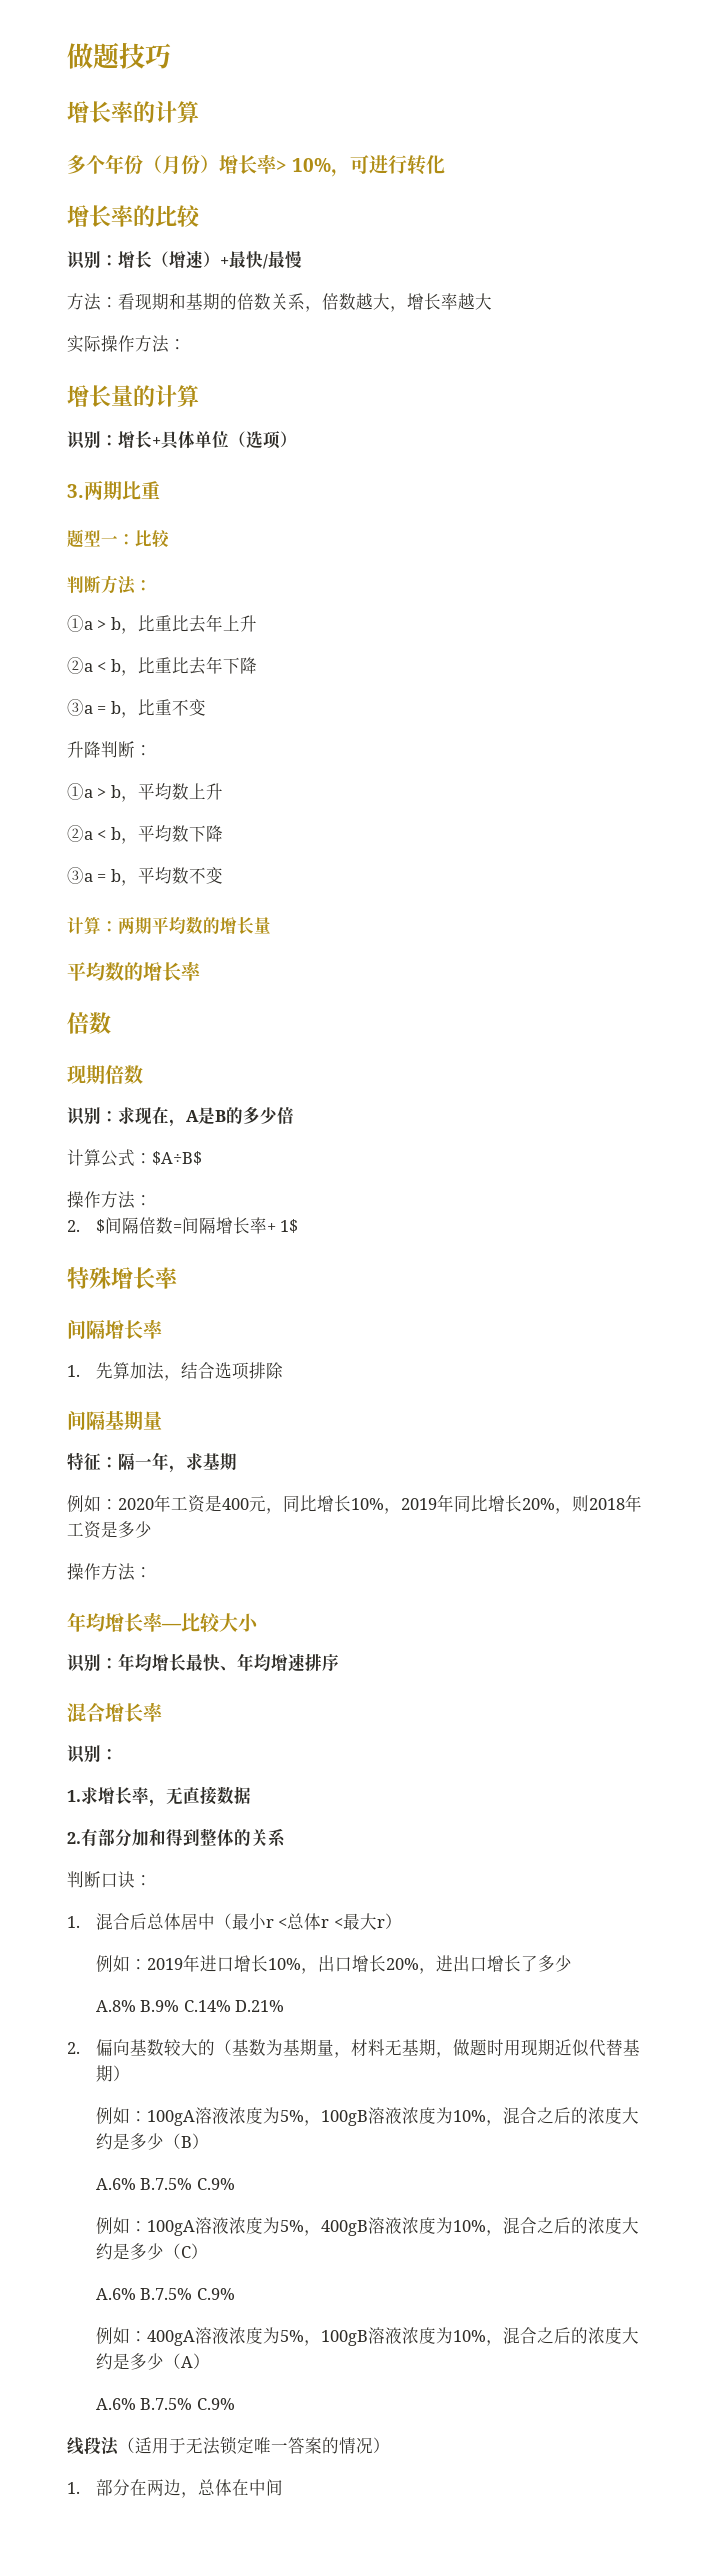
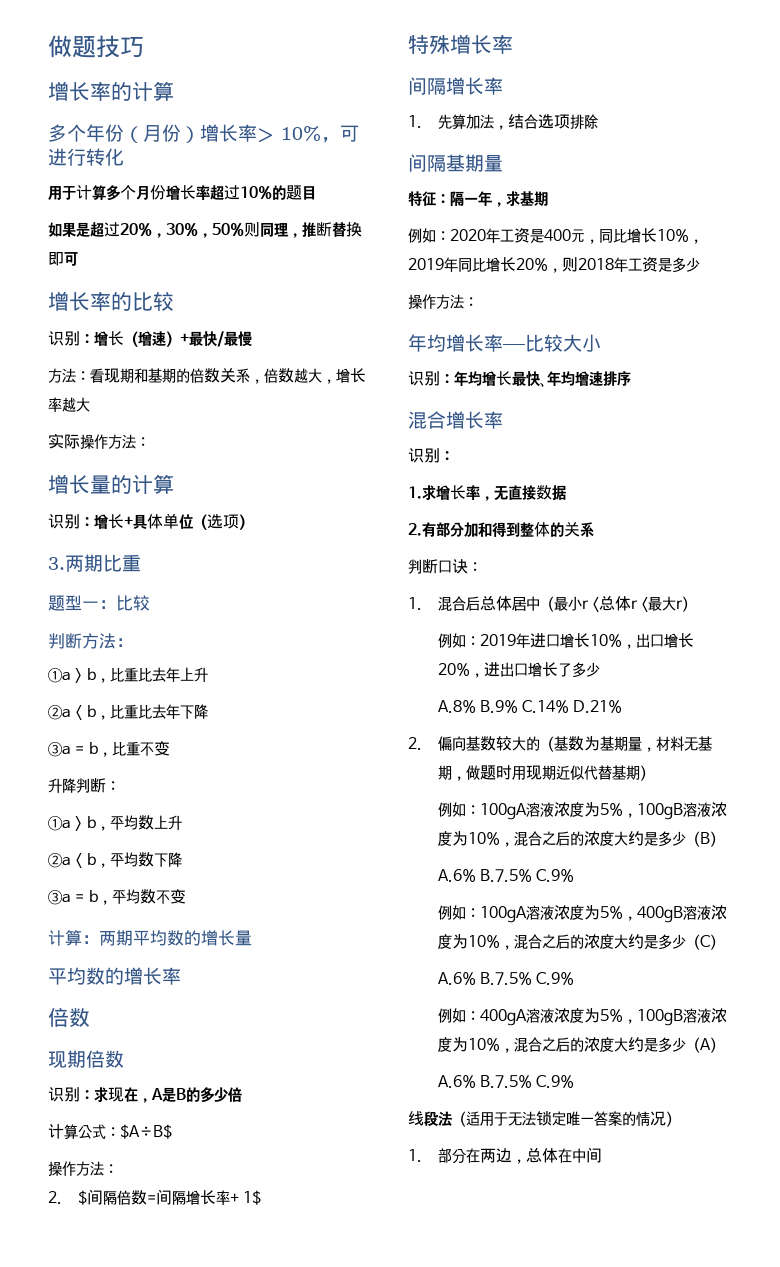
(446, 164) none -> [48,185,316,201] [48,222,362,238] [48,252,78,266] // 用于计算多个月份增长率超过10%的题目 // 如果是超过20%，30%，50%则同理，推断替换即可

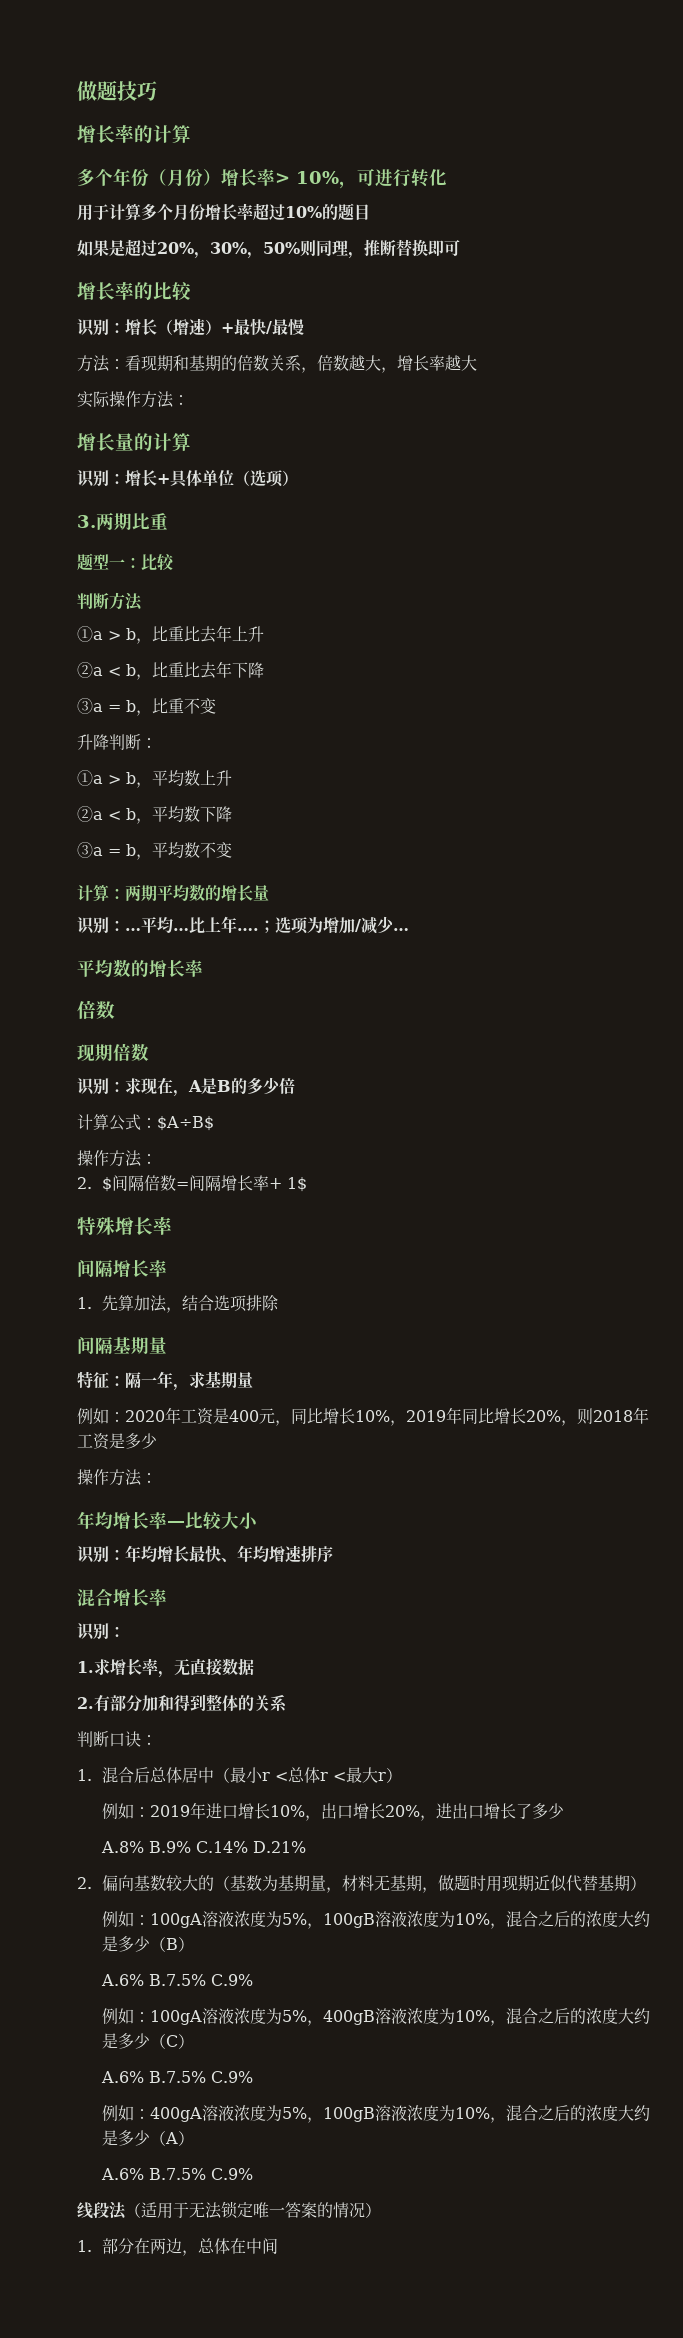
[116,638,133,647] ： -> (143, 602) none
(252, 938) none -> [77,916,409,935] // 识别：…平均…比上年….；选项为增加/减少…
(548, 199) none -> [237,1372,253,1388] 量

